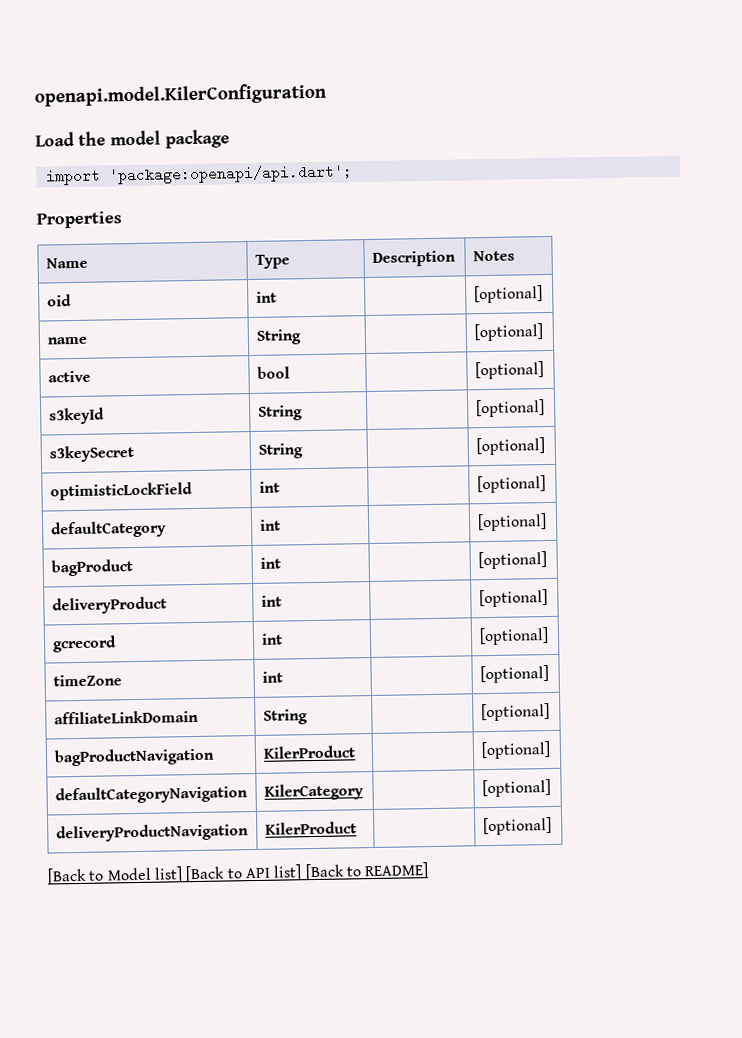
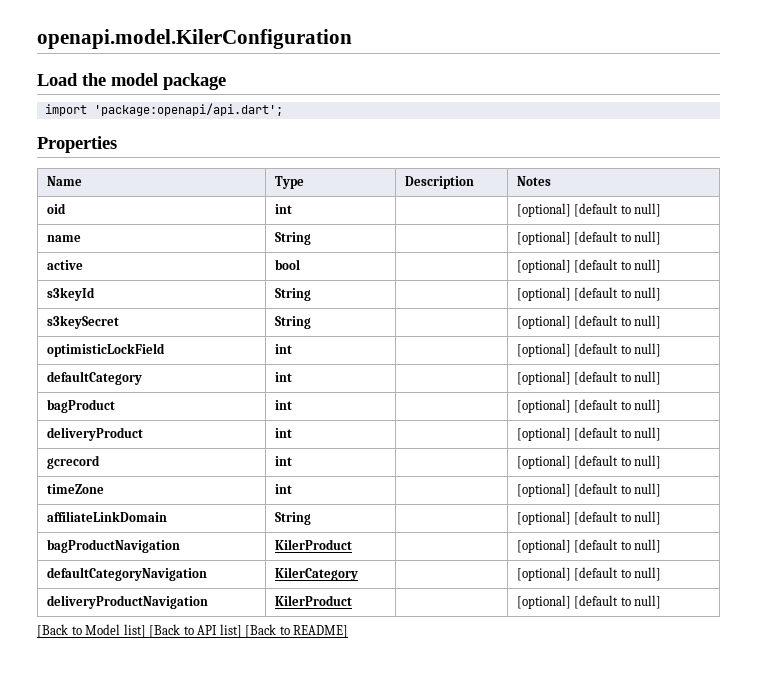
(543, 294) none -> [574,203,662,217] [default to null]
(543, 332) none -> [574,231,662,245] [default to null]
(544, 370) none -> [574,259,662,273] [default to null]
(545, 408) none -> [574,287,662,301] [default to null]
(545, 446) none -> [574,315,662,329] [default to null]
(546, 484) none -> [574,343,662,357] [default to null]
(547, 522) none -> [574,371,662,385] [default to null]
(547, 560) none -> [574,399,662,413] [default to null]
(548, 598) none -> [574,427,662,441] [default to null]
(549, 636) none -> [574,455,662,469] [default to null]
(549, 674) none -> [574,483,662,497] [default to null]
(550, 712) none -> [574,511,662,525] [default to null]
(551, 750) none -> [574,539,662,553] [default to null]
(551, 788) none -> [574,567,662,581] [default to null]
(552, 826) none -> [574,595,662,609] [default to null]

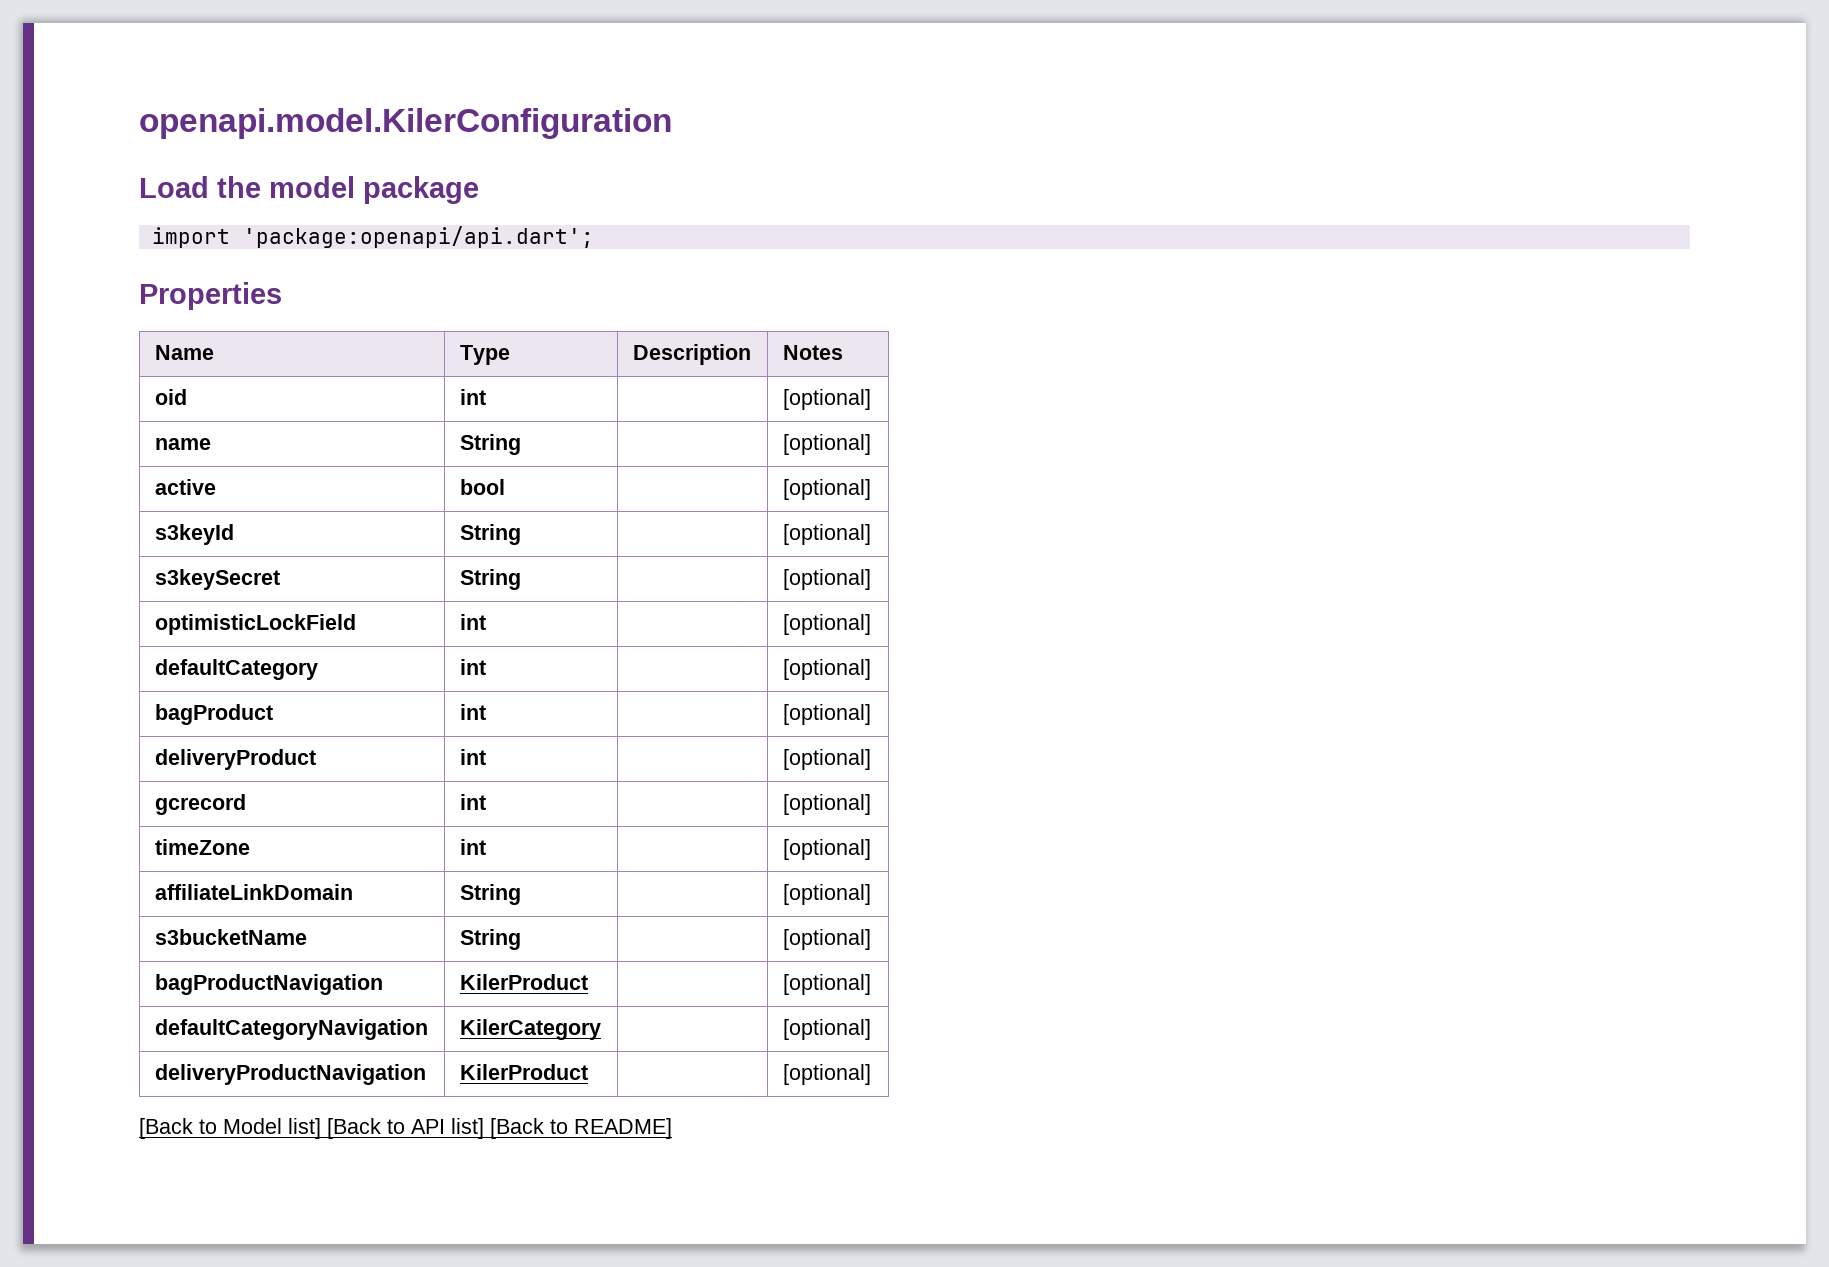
[574,203,662,217] [default to null] -> (871, 399) none
[574,231,662,245] [default to null] -> (871, 444) none
[574,259,662,273] [default to null] -> (871, 489) none
[574,287,662,301] [default to null] -> (871, 534) none
[574,315,662,329] [default to null] -> (871, 579) none
[574,343,662,357] [default to null] -> (871, 624) none
[574,371,662,385] [default to null] -> (871, 669) none
[574,399,662,413] [default to null] -> (871, 714) none
[574,427,662,441] [default to null] -> (871, 759) none
[574,455,662,469] [default to null] -> (871, 804) none
[574,483,662,497] [default to null] -> (871, 849) none
[574,511,662,525] [default to null] -> [154,929,307,945] [459,929,521,950] [782,929,871,950] // s3bucketName | String | | [optional]
[574,539,662,553] [default to null] -> (871, 984) none
[574,567,662,581] [default to null] -> (871, 1029) none
[574,595,662,609] [default to null] -> (871, 1074) none

